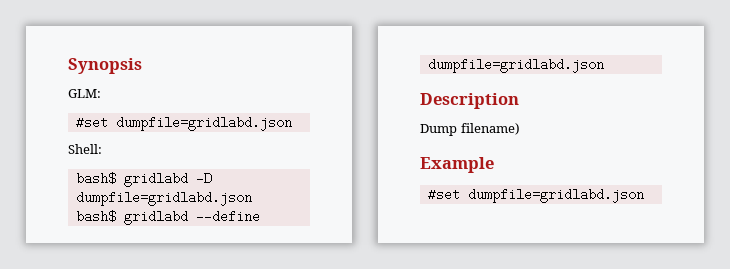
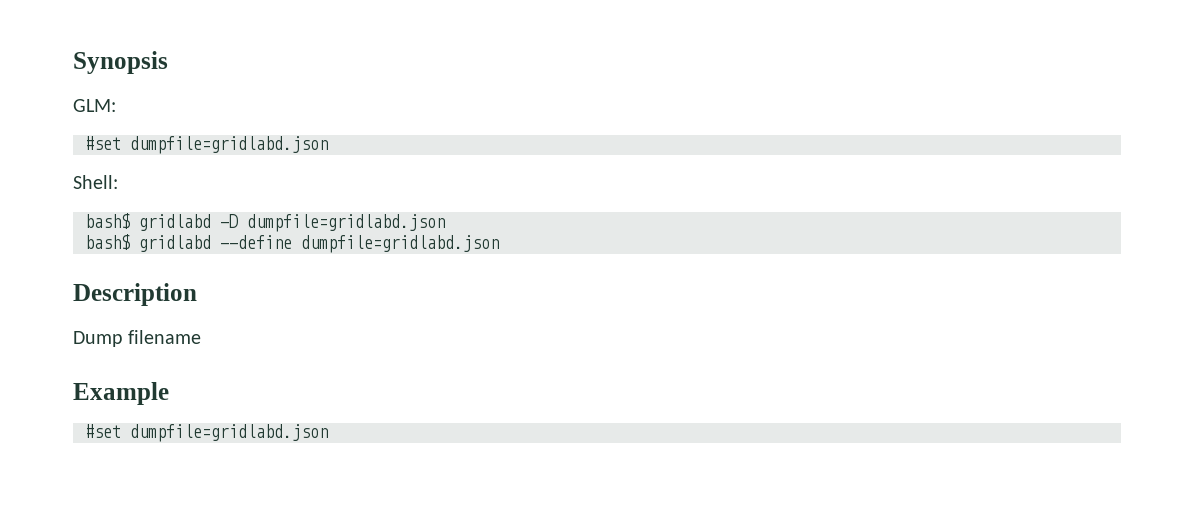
[460,123,520,135] filename) -> [128,330,202,344] filename

